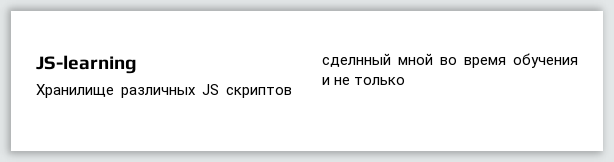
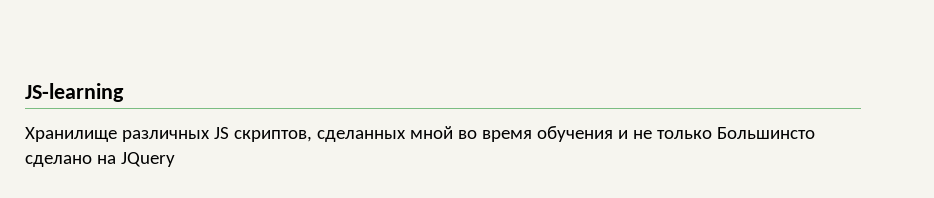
[226,87,292,98] [322,53,391,67] скриптов сделнный -> [233,130,406,142] скриптов, сделанных
(406, 81) none -> [716,127,815,139] [25,152,175,167] Большинсто сделано на JQuery

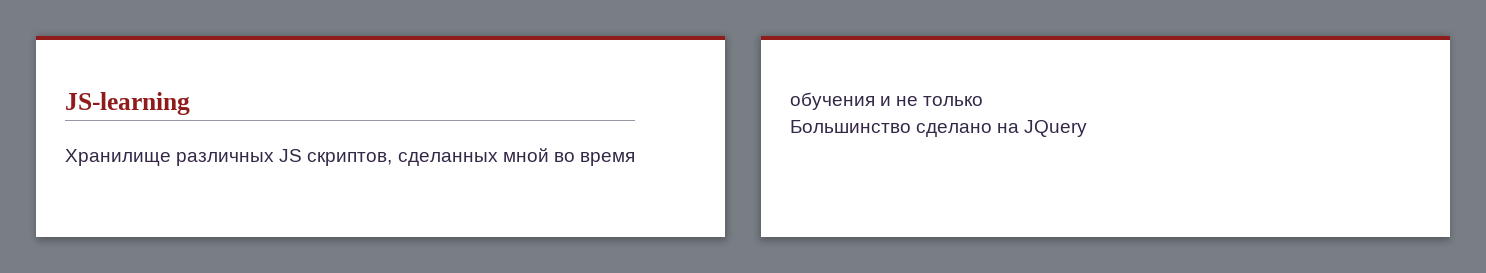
[716,127,815,139] Большинсто -> [790,120,911,133] // Большинство

